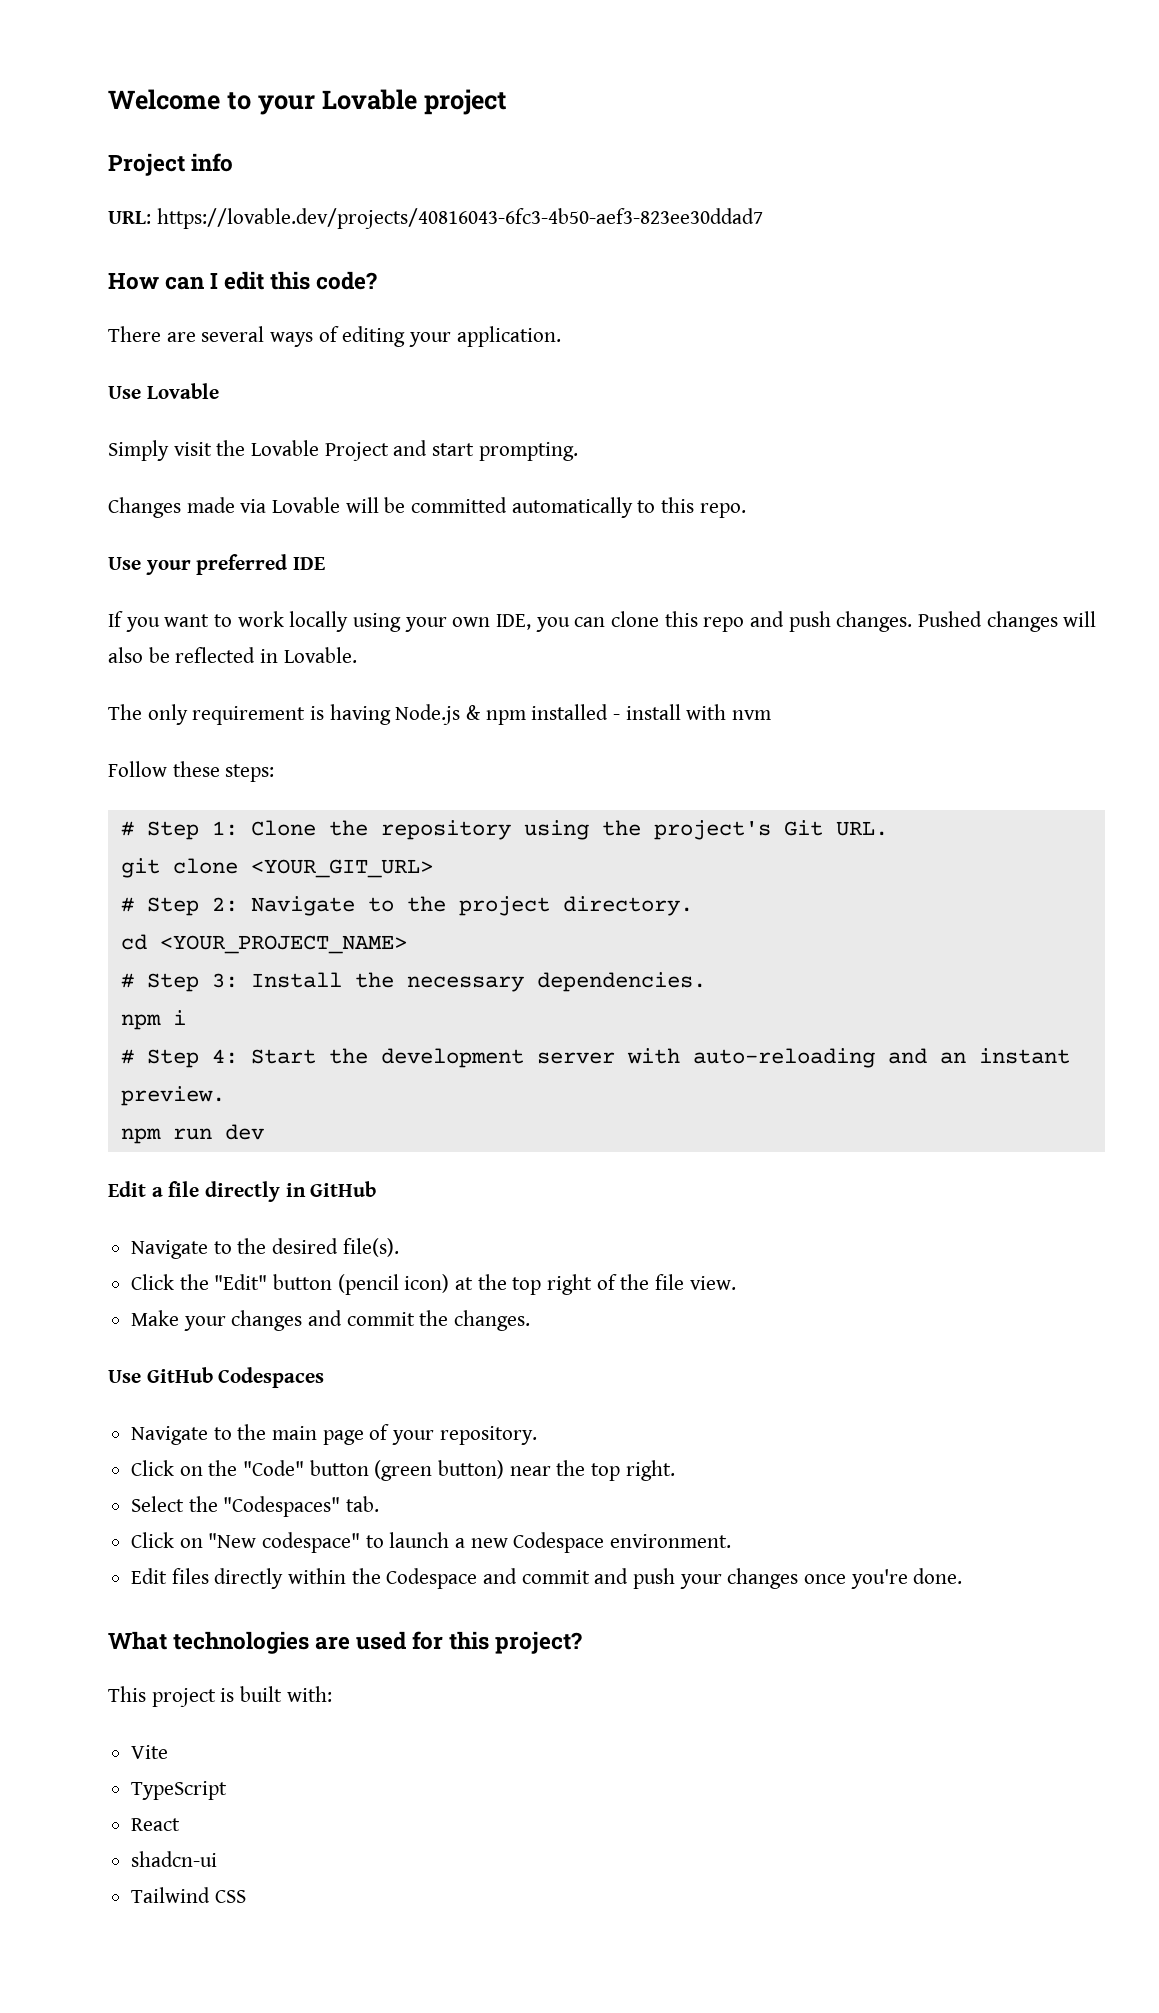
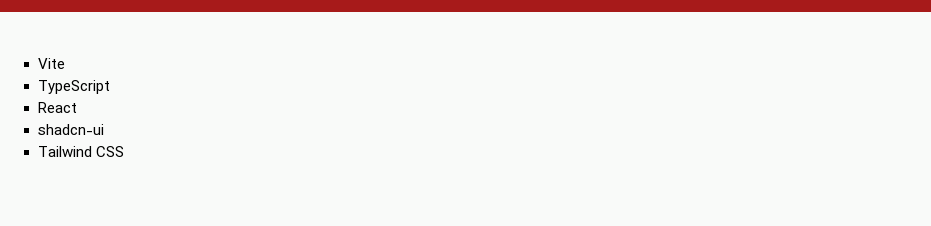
[108,89,507,115] [108,153,234,176] [108,208,763,229] [108,271,378,290] [108,326,561,347] [108,383,219,399] [108,440,578,461] [108,497,746,518] [108,554,326,575] [108,611,1097,632] [108,647,357,663] [108,704,772,725] [108,761,275,782] [120,820,888,840] [120,858,433,878] [120,896,693,916] [120,934,407,954] [120,972,706,992] [120,1010,186,1030] [120,1048,1070,1068] [120,1086,225,1106] [120,1124,264,1144] [108,1181,377,1202] [131,1238,399,1259] [131,1274,736,1295] [131,1310,531,1331] [108,1367,325,1388] [131,1424,537,1445] [131,1460,675,1481] [131,1496,380,1517] [131,1532,732,1553] [131,1568,963,1589] [108,1631,583,1654] [108,1686,332,1707] Welcome to your Lovable project // Project info // URL: https://lovable.dev/projects/40816043-6fc3-4b50-aef3-823ee30ddad7 // How can I edit this code? // There are several ways of editing your application. // Use Lovable // Simply visit the Lovable Project and start prompting. // Changes made via Lovable will be committed automatically to this repo. // Use your preferred IDE // If you want to work locally using your own IDE, you can clone this repo and push changes. Pushed changes will also be reflected in Lovable. // The only requirement is having Node.js & npm installed - install with nvm // Follow these steps: // # Step 1: Clone the repository using the project's Git URL. // git clone <YOUR_GIT_URL> // # Step 2: Navigate to the project directory. // cd <YOUR_PROJECT_NAME> // # Step 3: Install the necessary dependencies. // npm i // # Step 4: Start the development server with auto-reloading and an instant preview. // npm run dev // Edit a file directly in GitHub // Navigate to the desired file(s). // Click the "Edit" button (pencil icon) at the top right of the file view. // Make your changes and commit the changes. // Use GitHub Codespaces // Navigate to the main page of your repository. // Click on the "Code" button (green button) near the top right. // Select the "Codespaces" tab. // Click on "New codespace" to launch a new Codespace environment. // Edit files directly within the Codespace and commit and push your changes once you're done. // What technologies are used for this project? // This project is built with: // -> (37, 63) none

